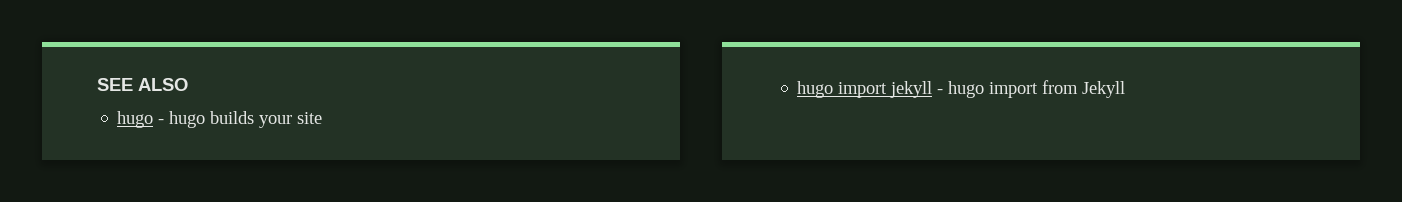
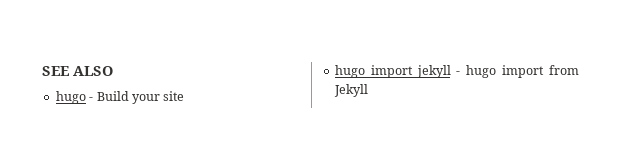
[169,111,255,128] hugo builds -> [96,91,129,101] Build

